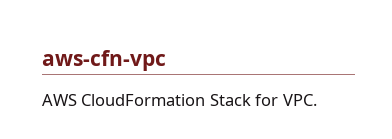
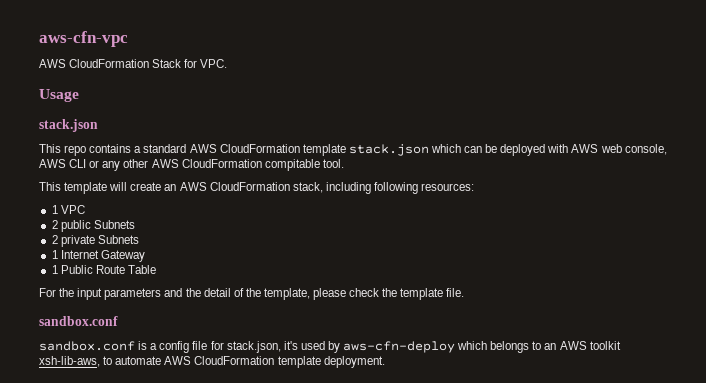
(317, 100) none -> [39,89,79,102] [39,119,98,132] [39,144,667,156] [39,159,344,171] [39,182,475,194] [51,205,85,214] [51,220,135,232] [51,235,139,247] [51,250,145,262] [51,265,156,274] [39,288,465,300] [39,316,118,326] [39,341,621,353] [39,356,385,368] // Usage // stack.json // This repo contains a standard AWS CloudFormation template stack.json which can be deployed with AWS web console, AWS CLI or any other AWS CloudFormation compitable tool. // This template will create an AWS CloudFormation stack, including following resources: // 1 VPC // 2 public Subnets // 2 private Subnets // 1 Internet Gateway // 1 Public Route Table // For the input parameters and the detail of the template, please check the template file. // sandbox.conf // sandbox.conf is a config file for stack.json, it's used by aws-cfn-deploy which belongs to an AWS toolkit xsh-lib-aws, to automate AWS CloudFormation template deployment.

